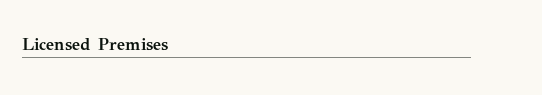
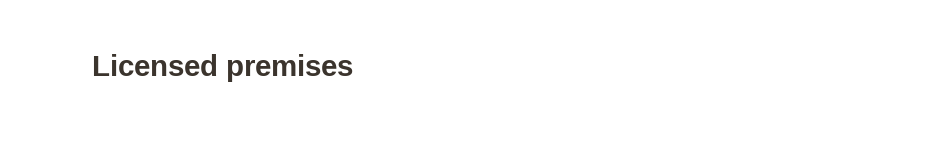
[98,38,168,51] Premises -> [226,54,353,82] premises

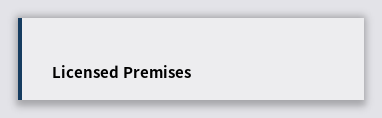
[226,54,353,82] premises -> [123,65,192,78] Premises

